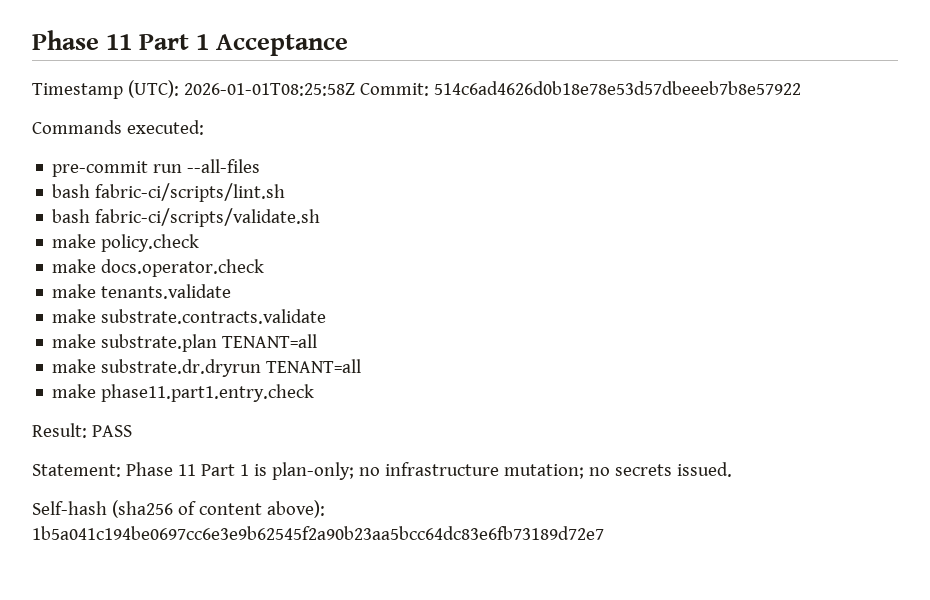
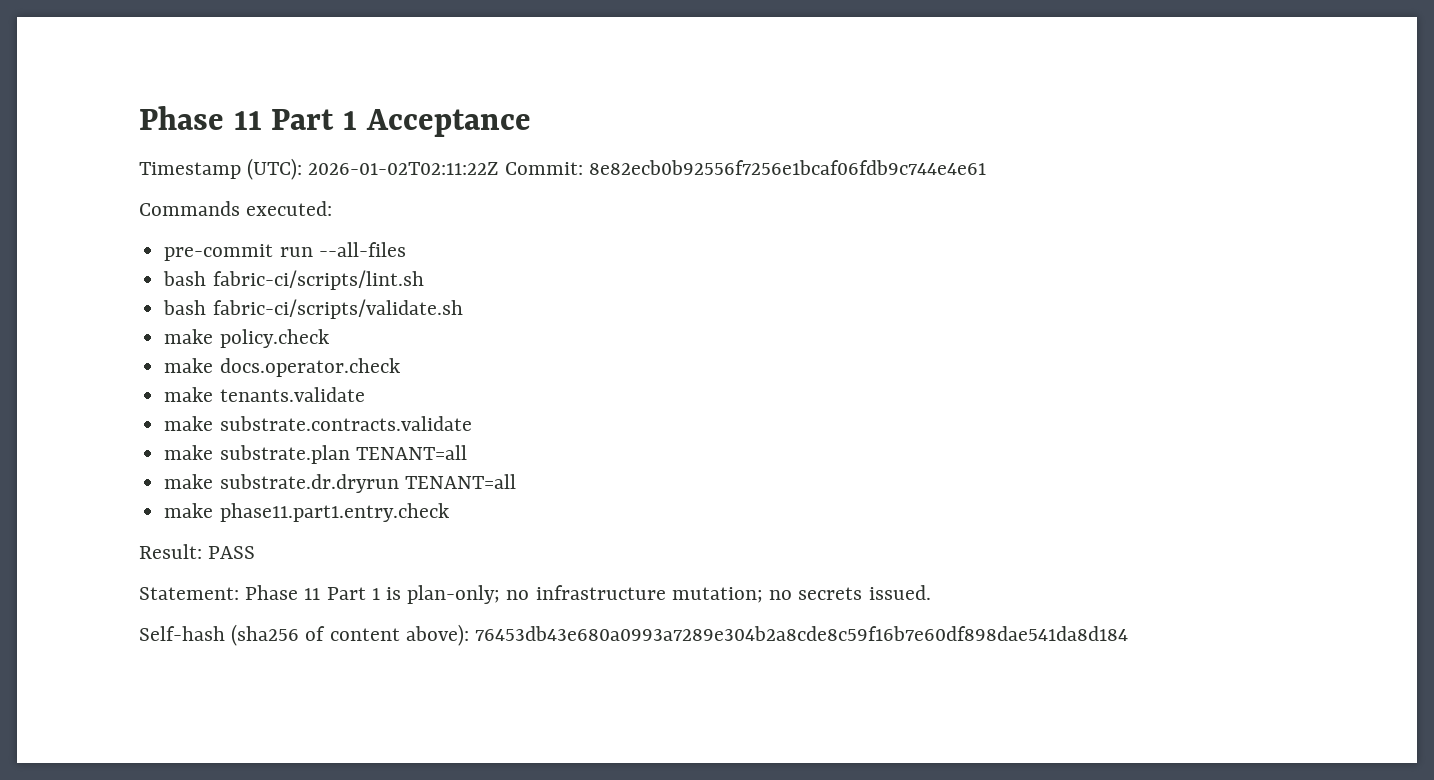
[183,81,801,96] 2026-01-01T08:25:58Z Commit: 514c6ad4626d0b18e78e53d57dbeeeb7b8e57922 -> [308,160,986,175] 2026-01-02T02:11:22Z Commit: 8e82ecb0b92556f7256e1bcaf06fdb9c744e4e61
[32,526,604,540] 1b5a041c194be0697cc6e3e9b62545f2a90b23aa5bcc64dc83e6fb73189d72e7 -> [475,626,1129,641] 76453db43e680a0993a7289e304b2a8cde8c59f16b7e60df898dae541da8d184

